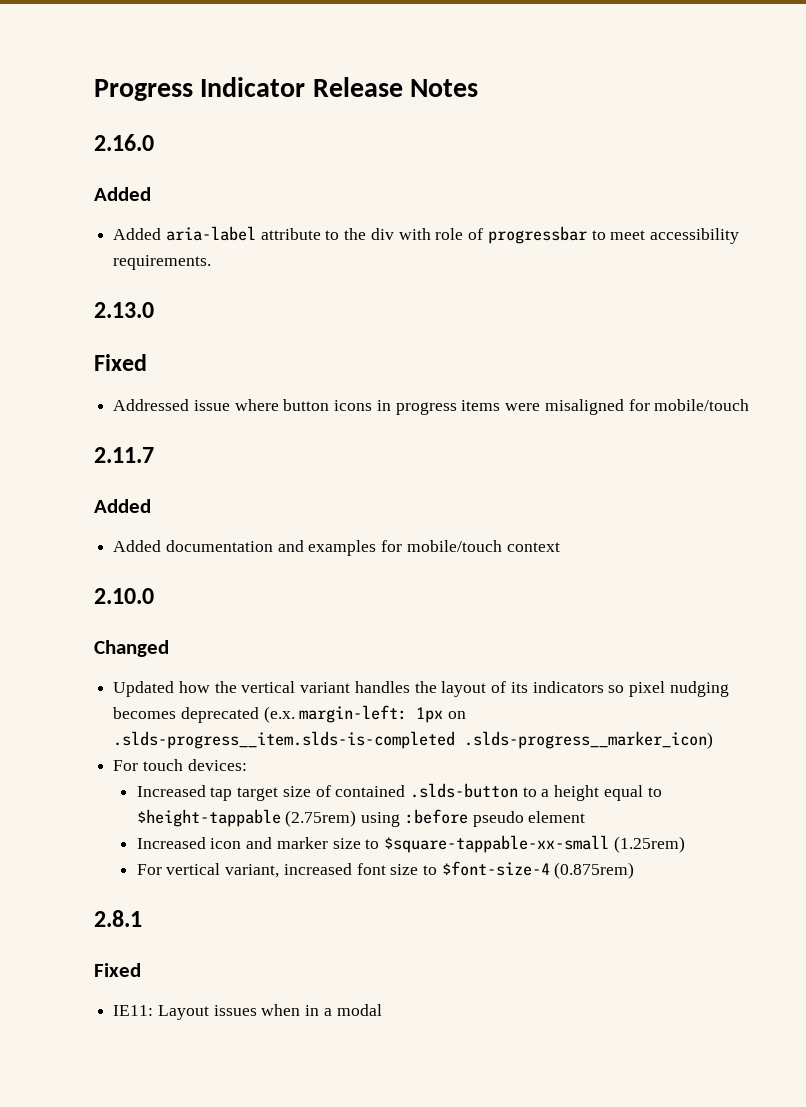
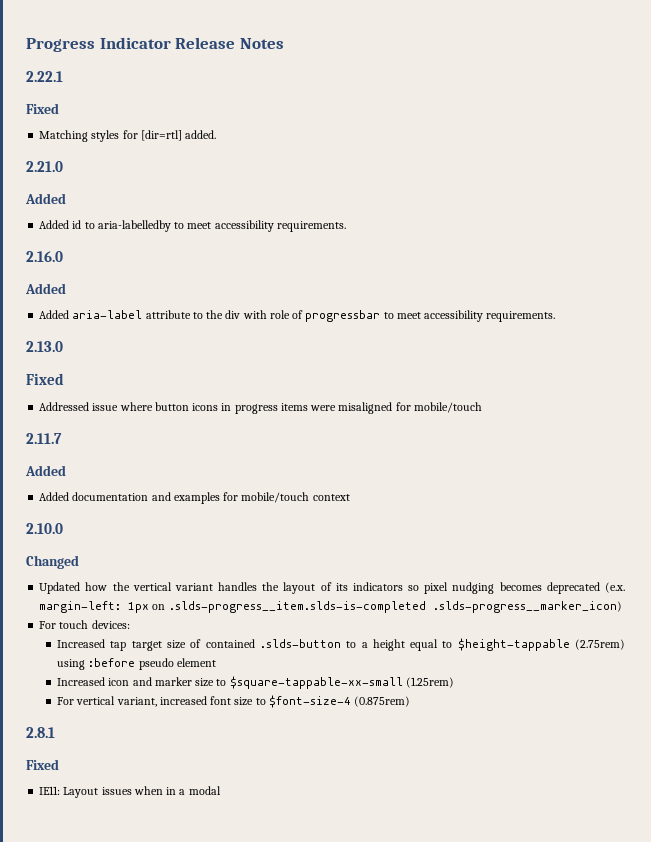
(479, 88) none -> [26,71,63,82] [26,103,59,114] [39,130,217,142] [26,161,63,172] [25,193,66,204] [39,220,346,232] // 2.22.1 // Fixed // Matching styles for [dir=rtl] added. // 2.21.0 // Added // Added id to aria-labelledby to meet accessibility requirements.

